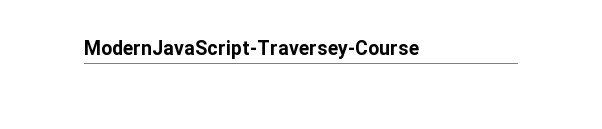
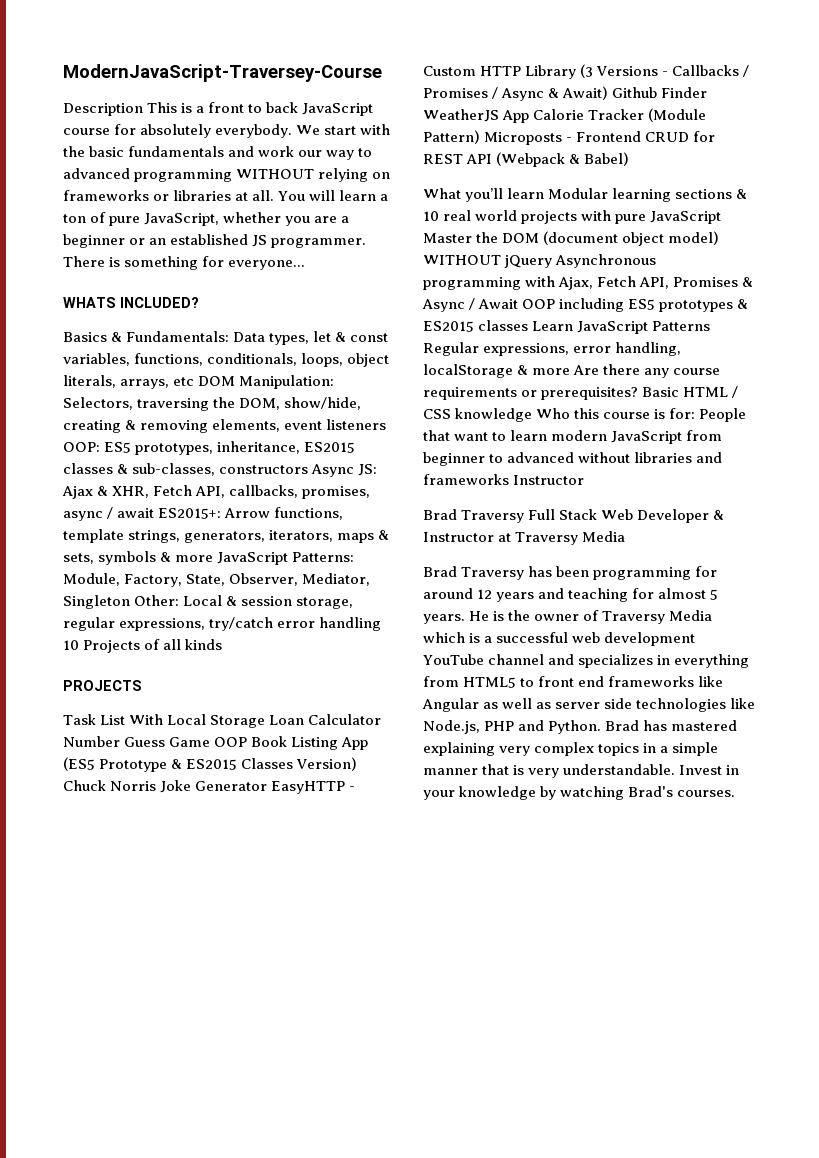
(419, 49) none -> [63,102,374,116] [63,124,391,138] [63,146,373,160] [63,168,391,182] [63,190,389,201] [63,212,350,226] [63,234,367,248] [63,256,306,270] [63,297,199,308] [63,331,389,345] [63,353,390,367] [63,375,335,389] [63,397,362,411] [63,419,387,433] [63,441,356,455] [63,463,378,477] [62,485,371,499] [63,507,344,521] [63,529,390,543] [63,551,355,565] [63,573,371,587] [63,595,354,609] [63,617,382,631] [63,639,223,653] [63,680,142,691] [63,714,382,728] [63,736,369,750] [63,757,358,772] [63,780,356,794] [423,64,750,79] [423,86,708,101] [423,108,707,123] [423,130,716,145] [423,152,630,167] [423,188,748,202] [423,210,722,224] [423,231,720,246] [423,254,657,268] [423,276,754,290] [422,298,749,312] [423,320,711,334] [423,342,682,356] [423,364,721,378] [423,386,739,400] [423,408,747,422] [423,430,723,444] [423,452,723,466] [423,474,585,485] [423,509,725,523] [423,531,626,545] [423,566,718,580] [423,588,719,602] [423,610,713,624] [423,632,696,646] [423,654,750,668] [423,676,724,688] [422,698,756,712] [423,720,738,734] [423,742,719,756] [423,764,740,778] [423,786,736,800] // Description This is a front to back JavaScript course for absolutely everybody. We start with the basic fundamentals and work our way to advanced programming WITHOUT relying on frameworks or libraries at all. You will learn a ton of pure JavaScript, whether you are a beginner or an established JS programmer. There is something for everyone... // WHATS INCLUDED? // Basics & Fundamentals: Data types, let & const variables, functions, conditionals, loops, object literals, arrays, etc DOM Manipulation: Selectors, traversing the DOM, show/hide, creating & removing elements, event listeners OOP: ES5 prototypes, inheritance, ES2015 classes & sub-classes, constructors Async JS: Ajax & XHR, Fetch API, callbacks, promises, async / await ES2015+: Arrow functions, template strings, generators, iterators, maps & sets, symbols & more JavaScript Patterns: Module, Factory, State, Observer, Mediator, Singleton Other: Local & session storage, regular expressions, try/catch error handling 10 Projects of all kinds // PROJECTS // Task List With Local Storage Loan Calculator Number Guess Game OOP Book Listing App (ES5 Prototype & ES2015 Classes Version) Chuck Norris Joke Generator EasyHTTP - Custom HTTP Library (3 Versions - Callbacks / Promises / Async & Await) Github Finder WeatherJS App Calorie Tracker (Module Pattern) Microposts - Frontend CRUD for REST API (Webpack & Babel) // What you’ll learn Modular learning sections & 10 real world projects with pure JavaScript Master the DOM (document object model) WITHOUT jQuery Asynchronous programming with Ajax, Fetch API, Promises & Async / Await OOP including ES5 prototypes & ES2015 classes Learn JavaScript Patterns Regular expressions, error handling, localStorage & more Are there any course requirements or prerequisites? Basic HTML / CSS knowledge Who this course is for: People that want to learn modern JavaScript from beginner to advanced without libraries and frameworks Instructor // Brad Traversy Full Stack Web Developer & Instructor at Traversy Media // Brad Traversy has been programming for around 12 years and teaching for almost 5 years. He is the owner of Traversy Media which is a successful web development YouTube channel and specializes in everything from HTML5 to front end frameworks like Angular as well as server side technologies like Node.js, PHP and Python. Brad has mastered explaining very complex topics in a simple manner that is very understandable. Invest in your knowledge by watching Brad's courses.

